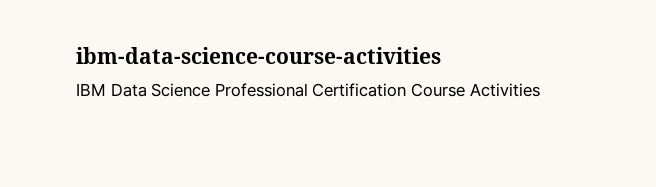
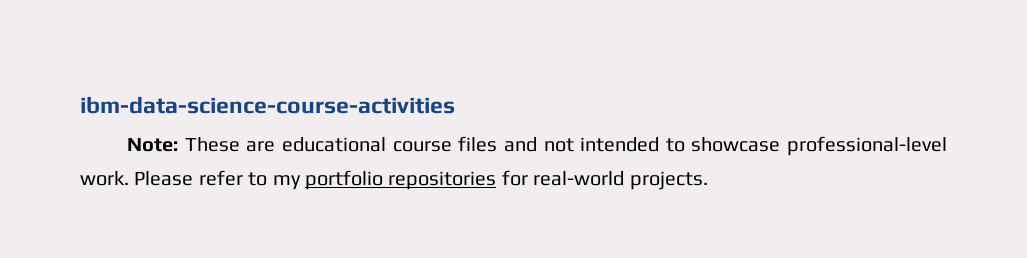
[76,83,540,97] IBM Data Science Professional Certification Course Activities -> [127,136,947,156] [80,170,708,190] Note: These are educational course files and not intended to showcase professional-level work. Please refer to my portfolio repositories for real-world projects.

